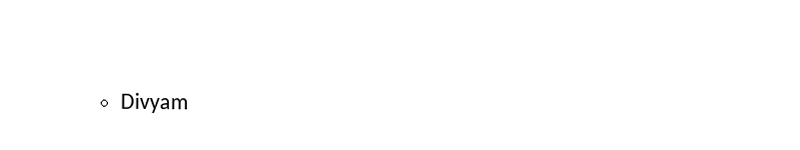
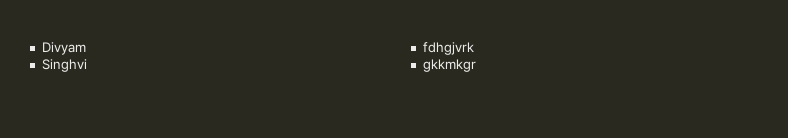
(189, 103) none -> [41,59,87,72] [422,42,474,55] [422,59,476,72] // Singhvi // fdhgjvrk // gkkmkgr

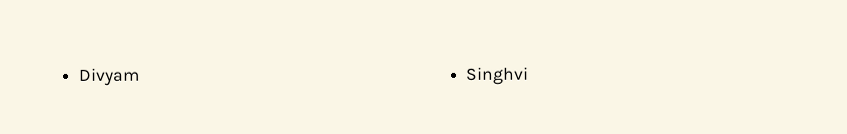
[422,42,474,55] [422,59,476,72] // fdhgjvrk // gkkmkgr -> (530, 75) none

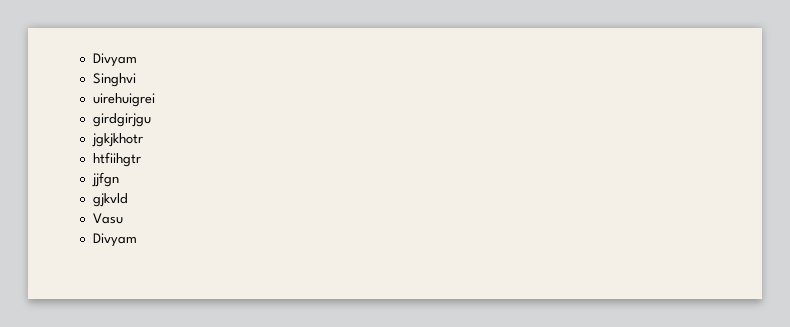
(530, 75) none -> [92,93,155,107] [92,113,151,127] [91,133,143,147] [92,152,141,167] [91,172,119,187] [92,193,128,207] [92,213,123,224] [92,233,137,247] // uirehuigrei // girdgirjgu // jgkjkhotr // htfiihgtr // jjfgn // gjkvld // Vasu // Divyam

